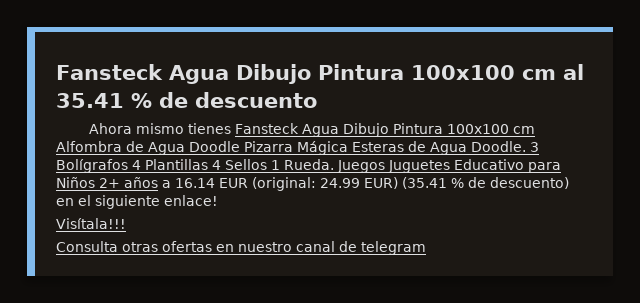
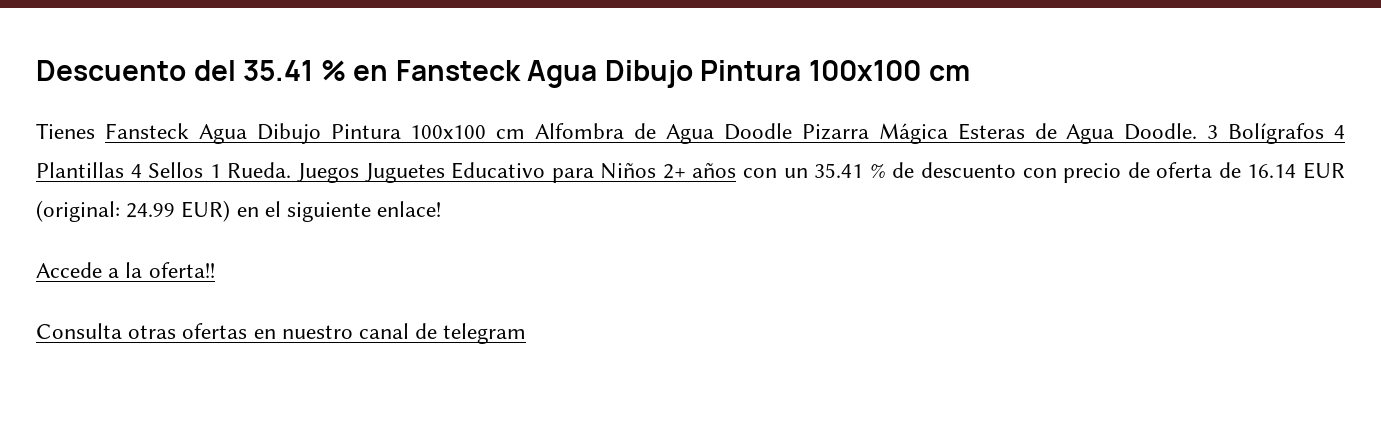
[56,64,584,84] [56,92,317,108] [89,123,232,134] Fansteck Agua Dibujo Pintura 100x100 cm al 35.41 % de descuento // Ahora mismo tienes -> [36,60,970,88] [36,123,95,139] Descuento del 35.41 % en Fansteck Agua Dibujo Pintura 100x100 cm // Tienes
[162,180,171,188] a -> [743,162,1241,183] con un 35.41 % de descuento con precio de oferta de
[402,177,569,189] (35.41 % de descuento) -> (231, 211) none
[56,218,126,229] Visítala!!! -> [36,262,215,278] Accede a la oferta!!

